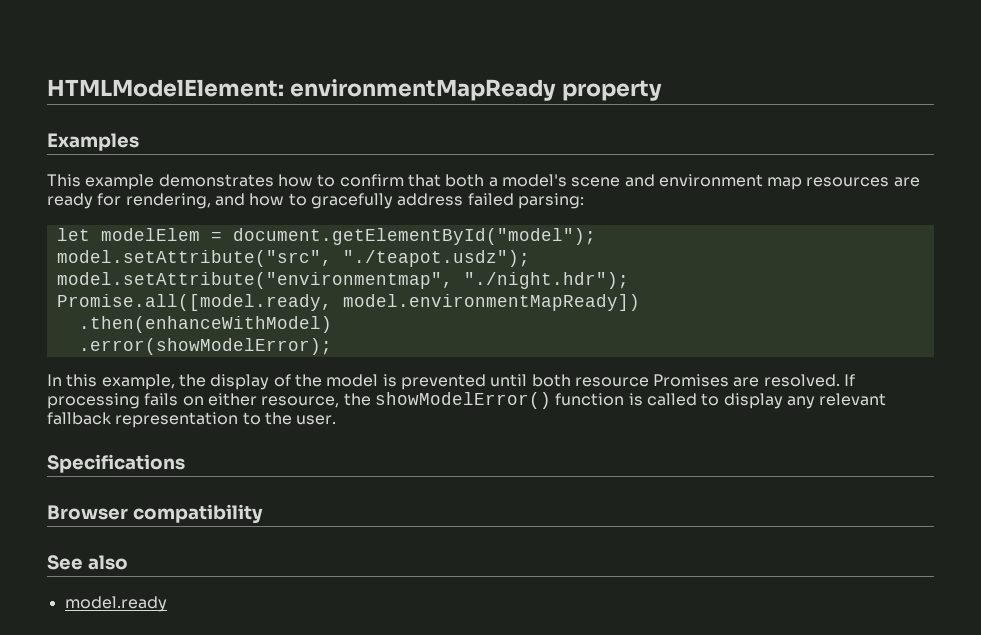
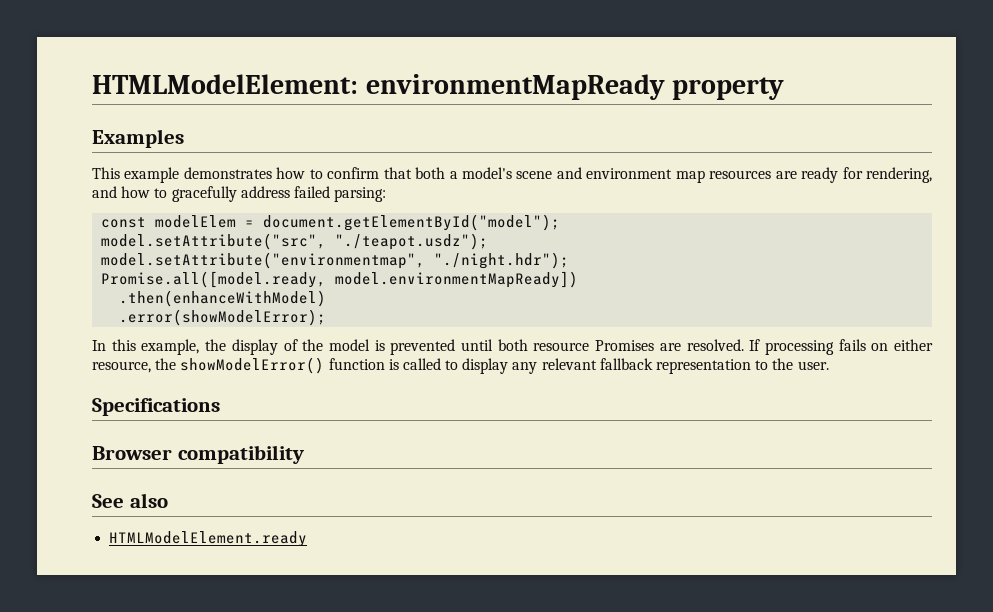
[56,228,90,241] let -> [101,217,147,228] const
[64,596,167,612] model.ready -> [109,531,308,547] HTMLModelElement.ready

